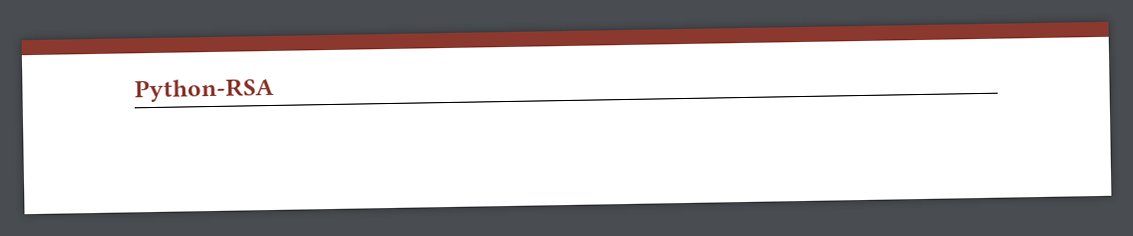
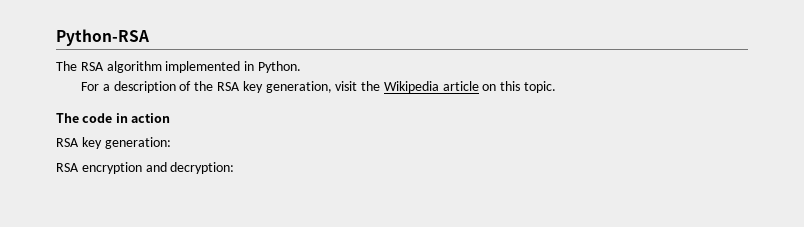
(275, 90) none -> [56,61,301,73] [81,81,557,93] [56,113,171,123] [56,137,171,149] [56,162,235,174] // The RSA algorithm implemented in Python. // For a description of the RSA key generation, visit the Wikipedia article on this topic. // The code in action // RSA key generation: // RSA encryption and decryption:

